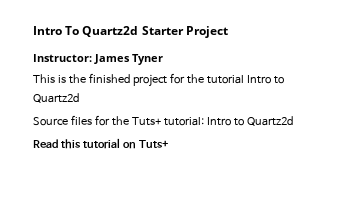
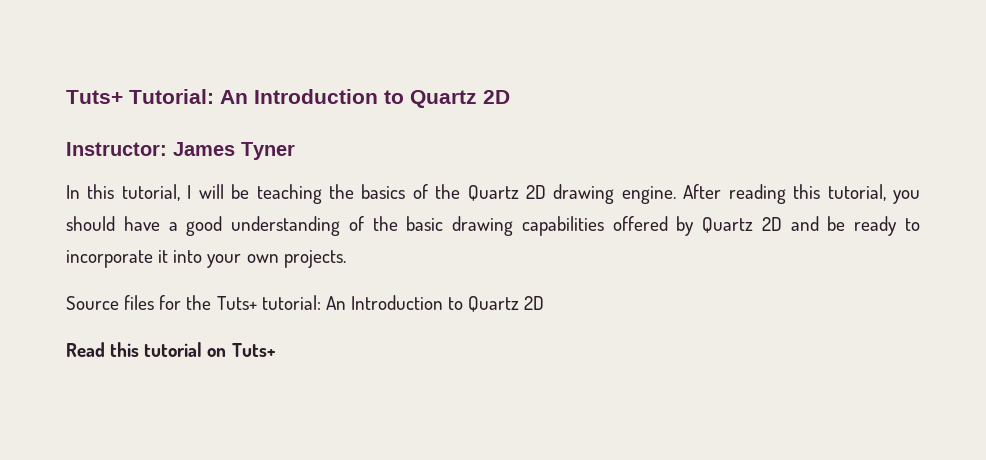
[33,26,228,38] [33,54,163,65] [33,73,284,87] [33,93,79,103] Intro To Quartz2d Starter Project // Instructor: James Tyner // This is the finished project for the tutorial Intro to Quartz2d -> [66,89,510,108] [66,142,295,160] [66,184,921,204] [66,216,920,236] [66,250,346,268] Tuts+ Tutorial: An Introduction to Quartz 2D // Instructor: James Tyner // In this tutorial, I will be teaching the basics of the Quartz 2D drawing engine. After reading this tutorial, you should have a good understanding of the basic drawing capabilities offered by Quartz 2D and be ready to incorporate it into your own projects.
[206,116,293,126] Intro to Quartz2d -> [325,295,545,312] An Introduction to Quartz 2D

